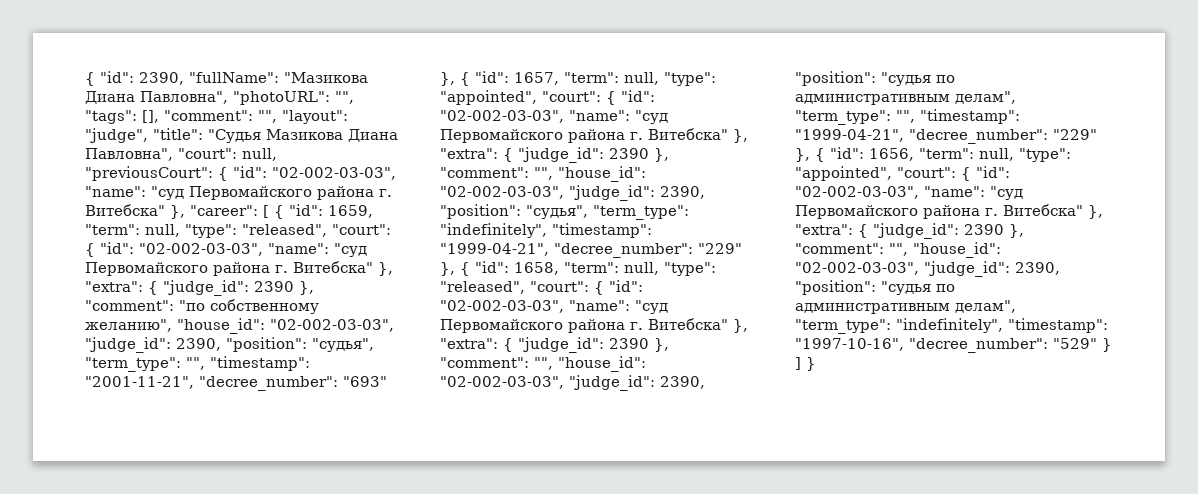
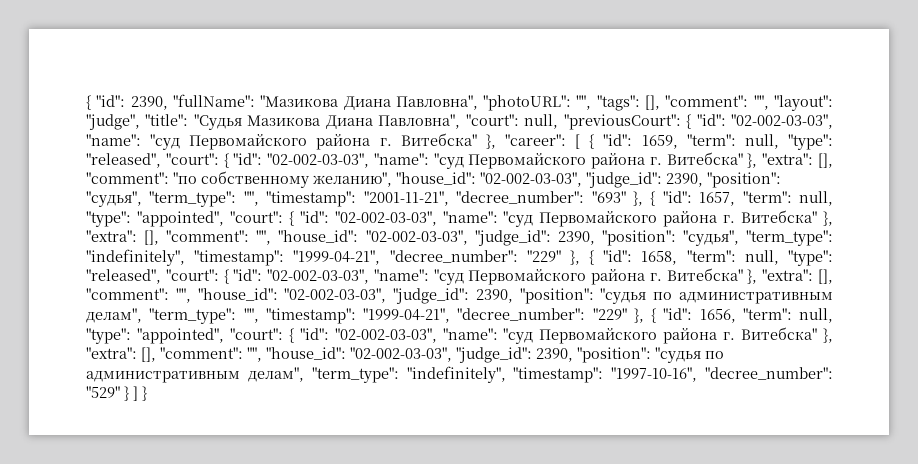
[148,280,314,296] { "judge_id": 2390 }, -> [817,153,833,168] [],
[503,147,669,163] { "judge_id": 2390 }, -> [144,230,160,245] [],
[503,337,669,353] { "judge_id": 2390 }, -> [817,269,833,284] [],
[858,223,1024,239] { "judge_id": 2390 }, -> [141,347,156,362] [],

